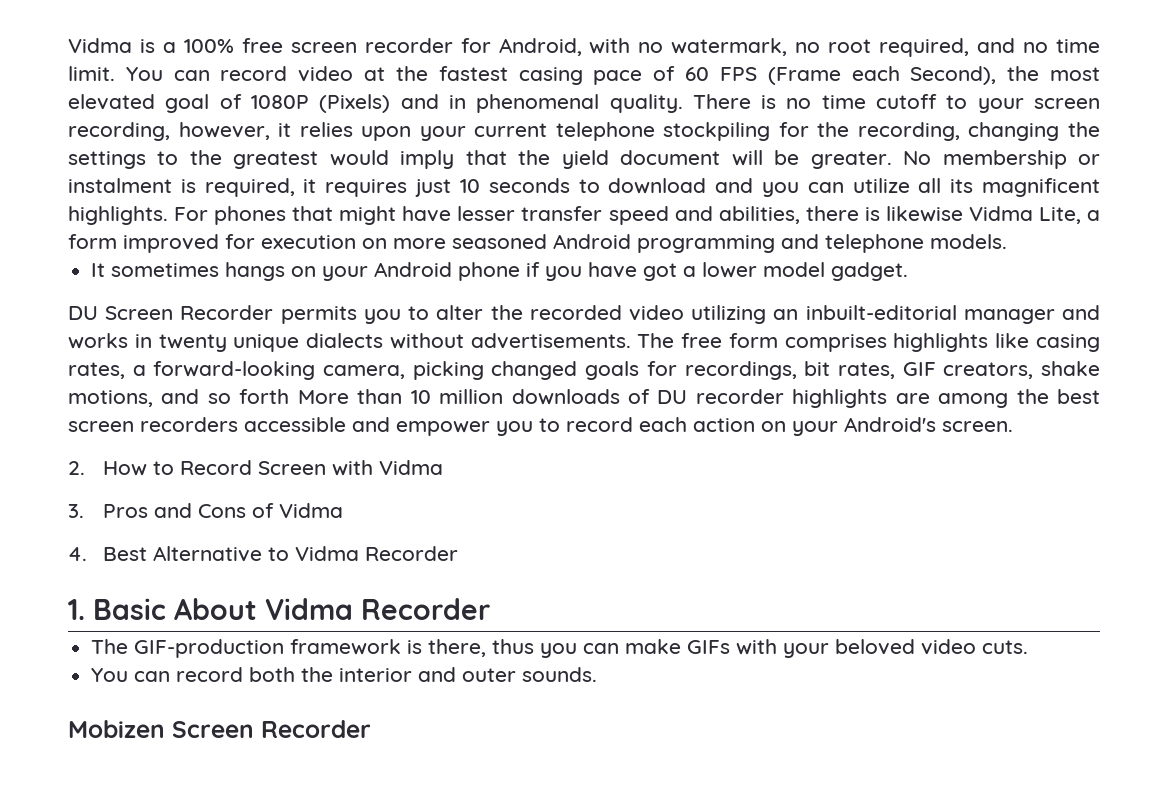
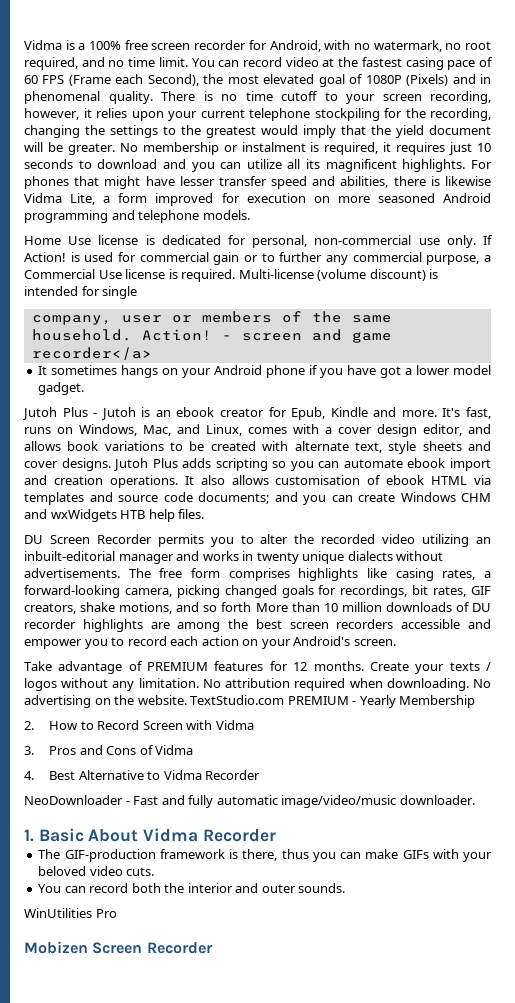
(1007, 241) none -> [24,235,493,248] [24,252,492,265] [24,269,439,282] [24,286,138,299] [31,311,392,325] [31,329,392,343] [31,347,152,360] // Home Use license is dedicated for personal, non-commercial use only. If Action! is used for commercial gain or to further any commercial purpose, a Commercial Use license is required. Multi-license (volume discount) is intended for single // company, user or members of the same household. Action! - screen and game recorder</a>
(909, 271) none -> [22,407,491,420] [24,424,491,437] [24,441,492,454] [24,458,492,471] [24,475,491,488] [24,492,491,505] [24,509,205,522] // Jutoh Plus - Jutoh is an ebook creator for Epub, Kindle and more. It's fast, runs on Windows, Mac, and Linux, comes with a cover design editor, and allows book variations to be created with alternate text, style sheets and cover designs. Jutoh Plus adds scripting so you can automate ebook import and creation operations. It also allows customisation of ebook HTML via templates and source code documents; and you can create Windows CHM and wxWidgets HTB help files.
(1013, 426) none -> [24,661,492,674] [24,678,491,691] [24,695,476,708] // Take advantage of PREMIUM features for 12 months. Create your texts / logos without any limitation. No attribution required when downloading. No advertising on the website. TextStudio.com PREMIUM - Yearly Membership
(458, 553) none -> [24,795,475,808] // NeoDownloader - Fast and fully automatic image/video/music downloader.
(598, 674) none -> [24,908,117,918] // WinUtilities Pro

